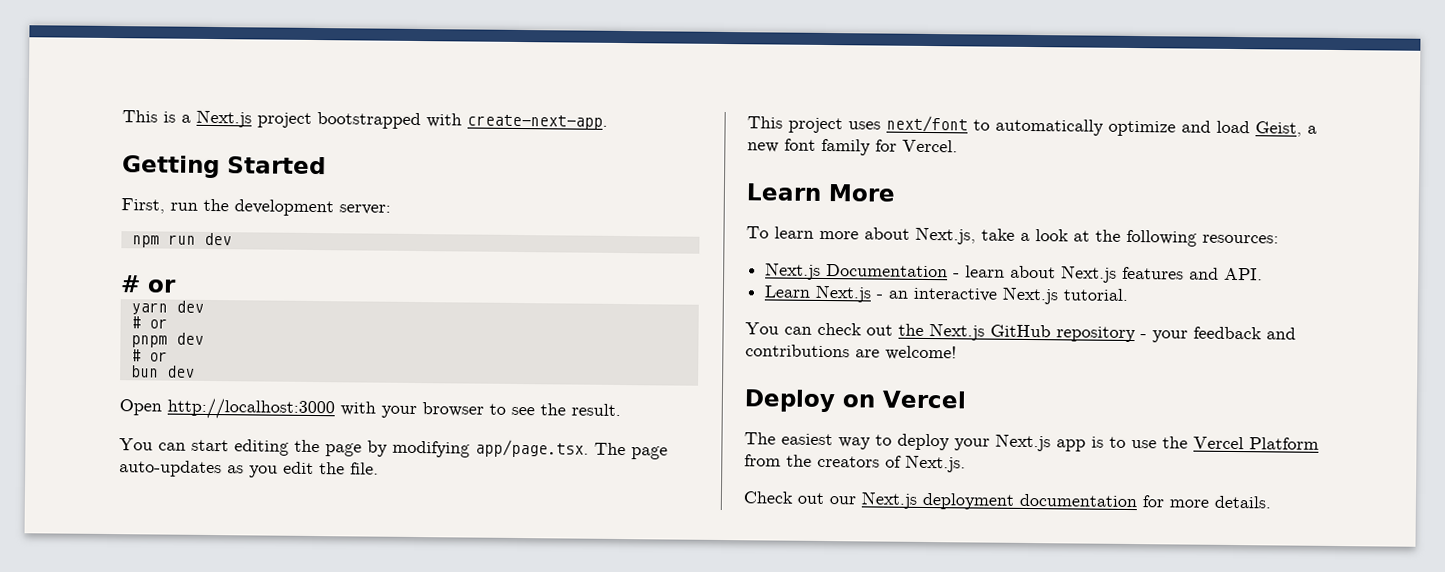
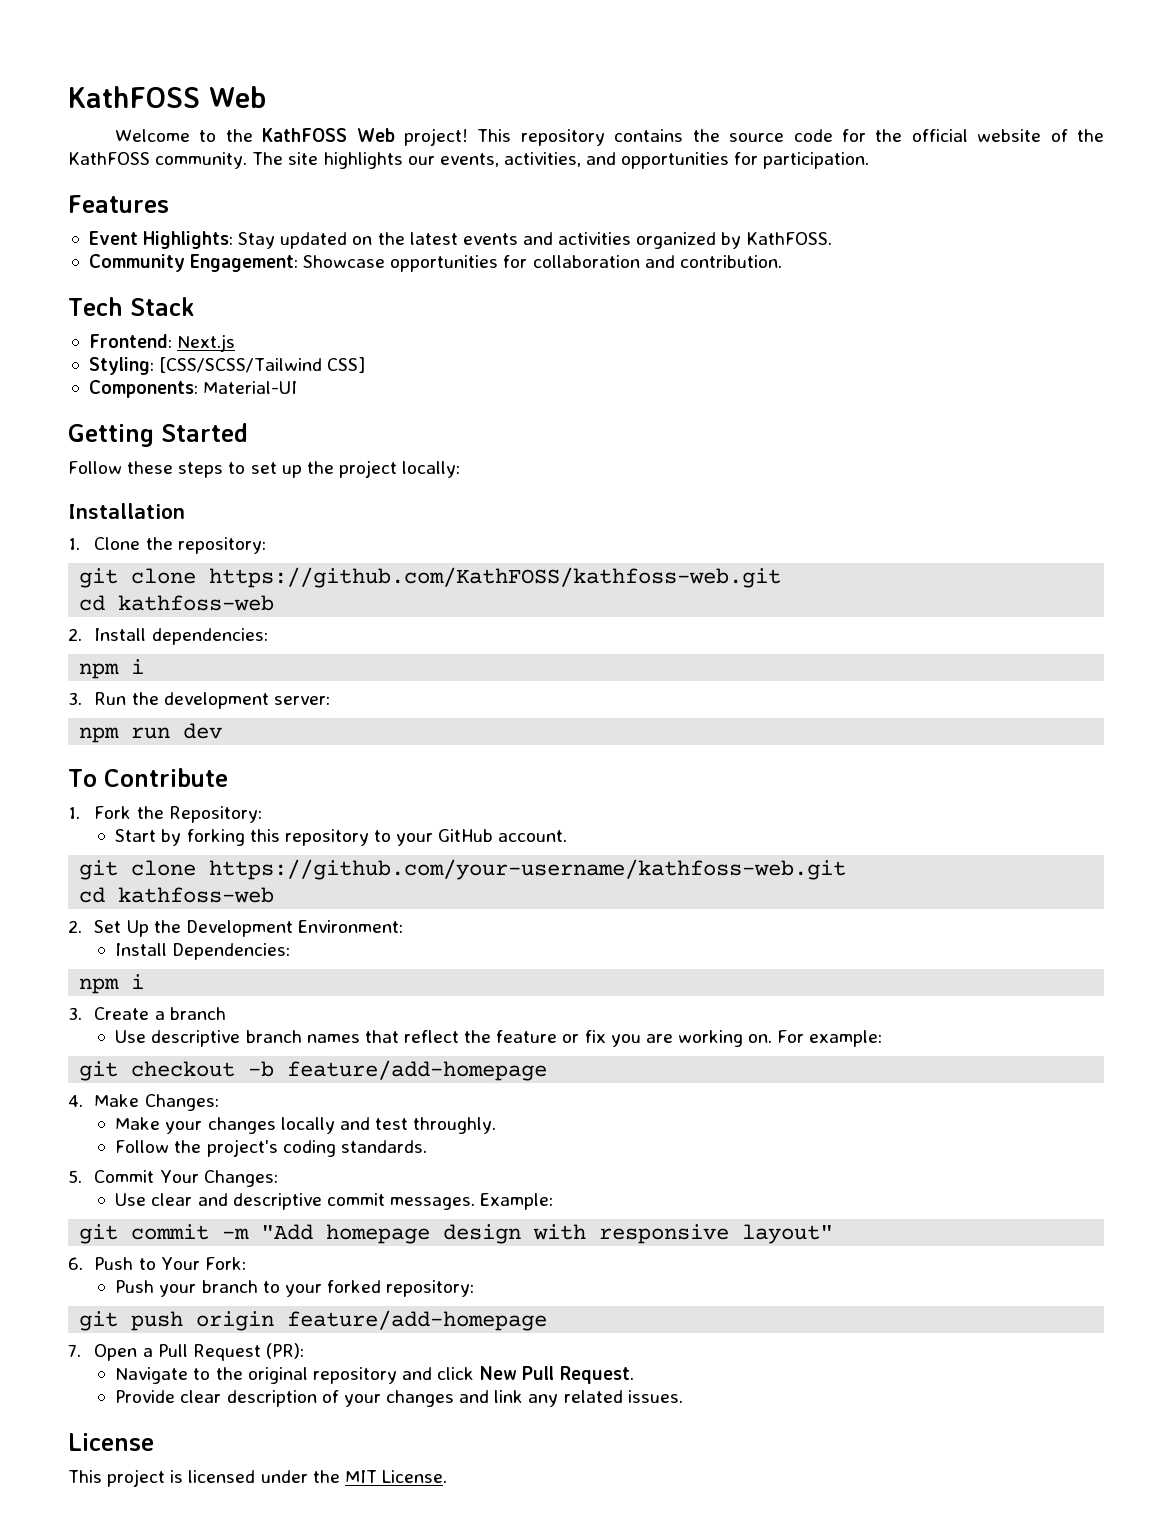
[122,109,608,130] [122,155,326,179] [121,198,198,214] This is a Next.js project bootstrapped with create-next-app. // Getting Started // First, run -> [68,86,266,108] [114,128,1104,146] [68,152,870,169] [68,195,169,213] [88,231,833,249] [88,254,782,272] [68,297,194,316] [88,334,236,352] [88,357,366,375] [88,380,298,398] [68,423,248,447] [68,460,461,478] [68,503,185,519] [68,537,266,554] [79,567,782,588] [79,595,275,611] [68,628,268,645] [79,659,145,679] [68,692,127,705] KathFOSS Web // Welcome to the KathFOSS Web project! This repository contains the source code for the official website of the KathFOSS community. The site highlights our events, activities, and opportunities for participation. // Features // Event Highlights: Stay updated on the latest events and activities organized by KathFOSS. // Community Engagement: Showcase opportunities for collaboration and contribution. // Tech Stack // Frontend: Next.js // Styling: [CSS/SCSS/Tailwind CSS] // Components: Material-UI // Getting Started // Follow these steps to set up the project locally: // Installation // 1. Clone the repository: // git clone https://github.com/KathFOSS/kathfoss-web.git // cd kathfoss-web // 2. Install dependencies: // npm i // 3. Run
[120,275,177,293] [130,300,204,315] [130,316,168,329] [130,332,204,348] [130,349,168,362] [130,365,195,378] [119,397,621,421] [119,438,668,460] [119,460,379,478] [747,115,1317,137] [747,138,958,156] [746,183,895,202] [746,226,1279,247] [765,262,1264,283] [764,284,1129,305] [745,322,1296,343] [745,344,957,361] [744,389,966,413] [744,432,1319,452] [744,454,966,473] [743,491,1271,510] # or // yarn dev // # or // pnpm dev // # or // bun dev // Open http://localhost:3000 with your browser to see the result. // You can start editing the page by modifying app/page.tsx. The page auto-updates as you edit the file. // This project uses next/font to automatically optimize and load Geist, a new font family for Vercel. // Learn More // To learn more about Next.js, take a look at the following resources: // Next.js Documentation - learn about Next.js features and API. // Learn Next.js - an interactive Next.js tutorial. // You can check out the Next.js GitHub repository - your feedback and contributions are welcome! // Deploy on Vercel // The easiest way to deploy your Next.js app is to use the Vercel Platform from the creators of Next.js. // Check out our Next.js deployment documentation for more details. -> [68,768,228,787] [68,806,262,823] [115,829,568,846] [79,859,847,880] [79,887,275,903] [68,920,403,937] [115,943,291,960] [79,974,145,994] [68,1007,226,1020] [115,1030,883,1047] [79,1060,548,1081] [68,1094,219,1111] [115,1117,497,1134] [115,1139,427,1157] [68,1170,278,1187] [115,1193,554,1210] [79,1224,834,1244] [68,1257,246,1270] [115,1280,475,1297] [79,1310,548,1331] [68,1343,304,1361] [115,1366,634,1384] [115,1390,683,1407] [68,1433,154,1451] [68,1469,447,1487] To Contribute // 1. Fork the Repository: // Start by forking this repository to your GitHub account. // git clone https://github.com/your-username/kathfoss-web.git // cd kathfoss-web // 2. Set Up the Development Environment: // Install Dependencies: // npm i // 3. Create a branch // Use descriptive branch names that reflect the feature or fix you are working on. For example: // git checkout -b feature/add-homepage // 4. Make Changes: // Make your changes locally and test throughly. // Follow the project's coding standards. // 5. Commit Your Changes: // Use clear and descriptive commit messages. Example: // git commit -m "Add homepage design with responsive layout" // 6. Push to Your Fork: // Push your branch to your forked repository: // git push origin feature/add-homepage // 7. Open a Pull Request (PR): // Navigate to the original repository and click New Pull Request. // Provide clear description of your changes and link any related issues. // License // This project is licensed under the MIT License.

